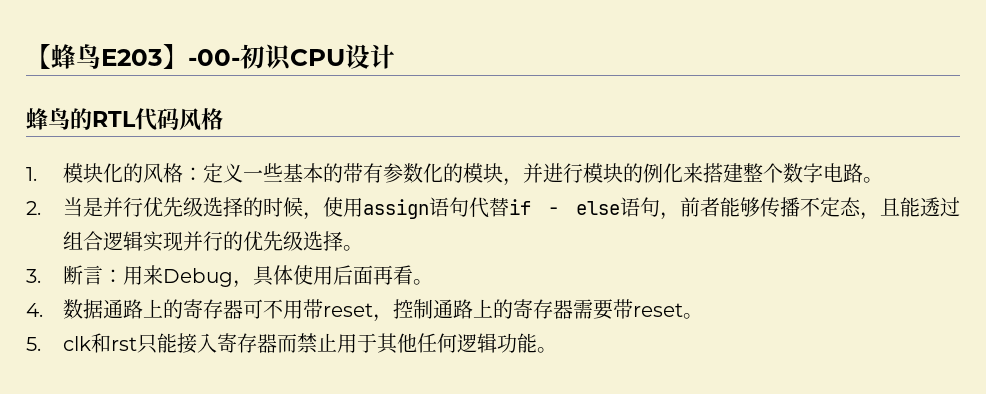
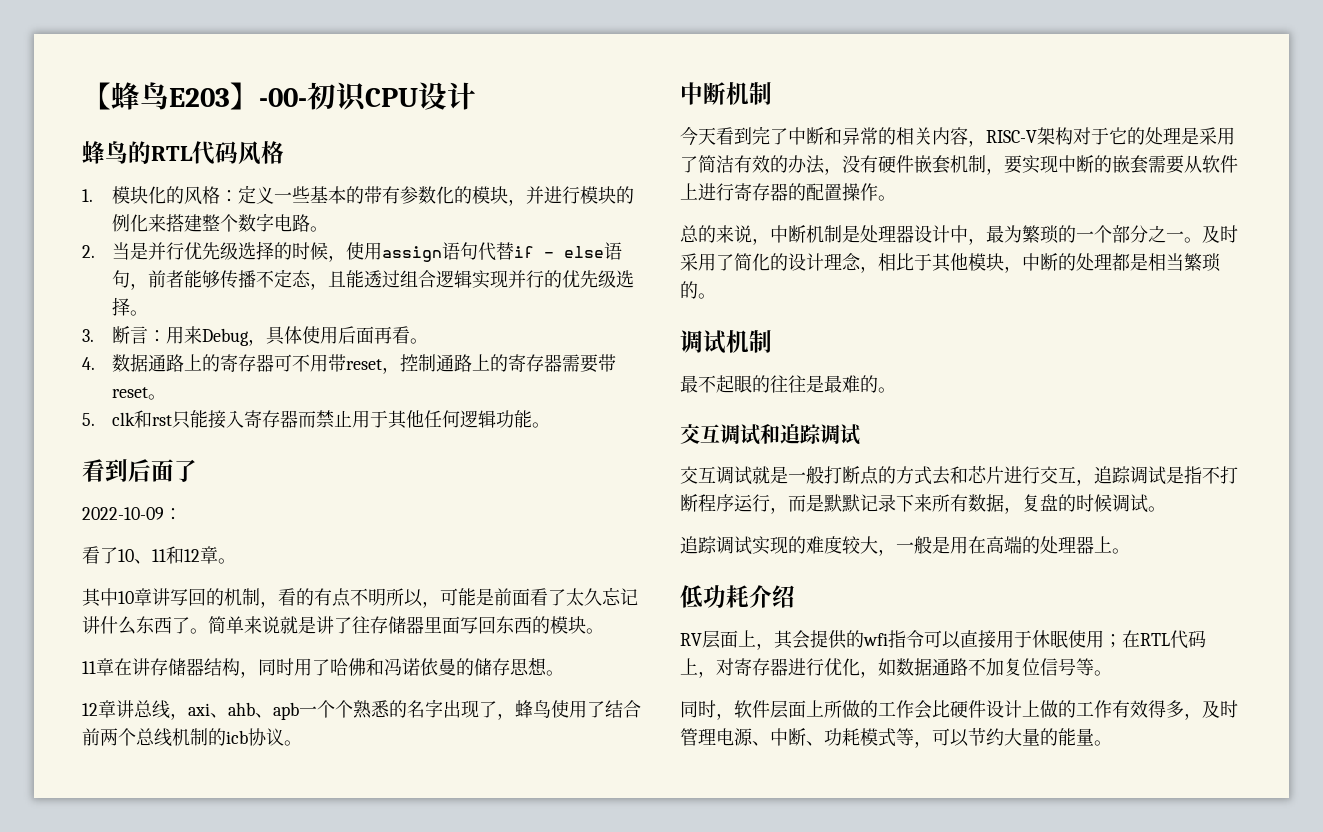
(557, 350) none -> [82,459,197,482] [82,507,182,520] [82,546,236,564] [82,587,638,608] [82,616,604,635] [82,657,564,678] [82,699,641,720] [82,728,302,747] [680,82,772,105] [680,126,1235,147] [680,155,1238,175] [680,183,896,201] [680,225,1238,245] [680,253,1221,273] [680,281,716,299] [680,330,772,354] [680,375,896,393] [680,424,860,445] [680,466,1238,486] [680,494,1166,514] [680,536,1130,556] [680,585,795,608] [680,630,1206,650] [680,658,1112,678] [680,700,1238,720] [680,728,1112,748] // 看到后面了 // 2022-10-09： // 看了10、11和12章。 // 其中10章讲写回的机制，看的有点不明所以，可能是前面看了太久忘记讲什么东西了。简单来说就是讲了往存储器里面写回东西的模块。 // 11章在讲存储器结构，同时用了哈佛和冯诺依曼的储存思想。 // 12章讲总线，axi、ahb、apb一个个熟悉的名字出现了，蜂鸟使用了结合前两个总线机制的icb协议。 // 中断机制 // 今天看到完了中断和异常的相关内容，RISC-V架构对于它的处理是采用了简洁有效的办法，没有硬件嵌套机制，要实现中断的嵌套需要从软件上进行寄存器的配置操作。 // 总的来说，中断机制是处理器设计中，最为繁琐的一个部分之一。及时采用了简化的设计理念，相比于其他模块，中断的处理都是相当繁琐的。 // 调试机制 // 最不起眼的往往是最难的。 // 交互调试和追踪调试 // 交互调试就是一般打断点的方式去和芯片进行交互，追踪调试是指不打断程序运行，而是默默记录下来所有数据，复盘的时候调试。 // 追踪调试实现的难度较大，一般是用在高端的处理器上。 // 低功耗介绍 // RV层面上，其会提供的wfi指令可以直接用于休眠使用；在RTL代码上，对寄存器进行优化，如数据通路不加复位信号等。 // 同时，软件层面上所做的工作会比硬件设计上做的工作有效得多，及时管理电源、中断、功耗模式等，可以节约大量的能量。

